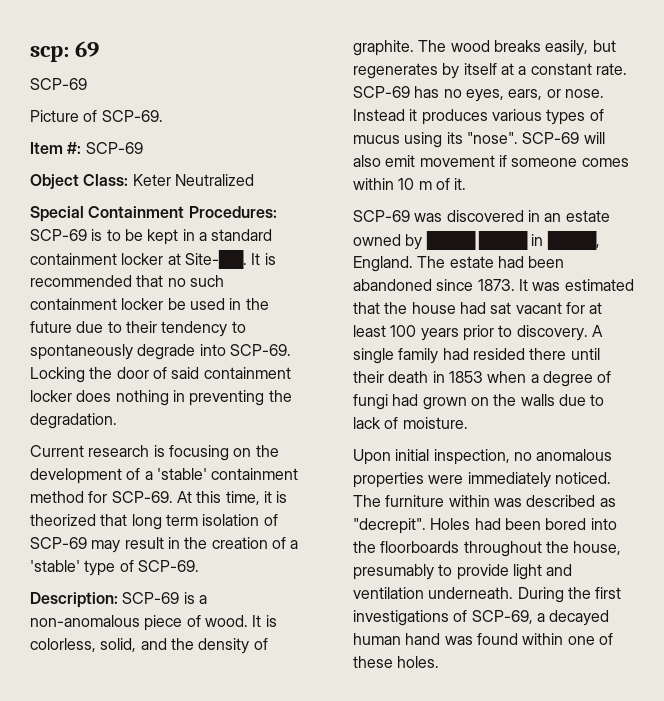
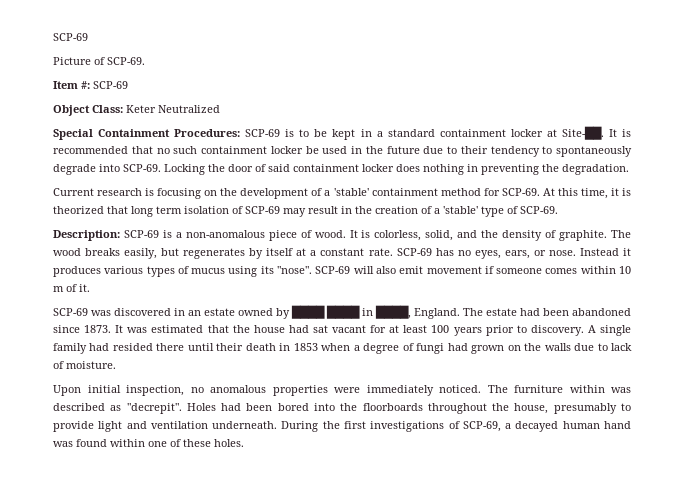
[30,41,100,62] scp: 69 // -> (53, 37) none

